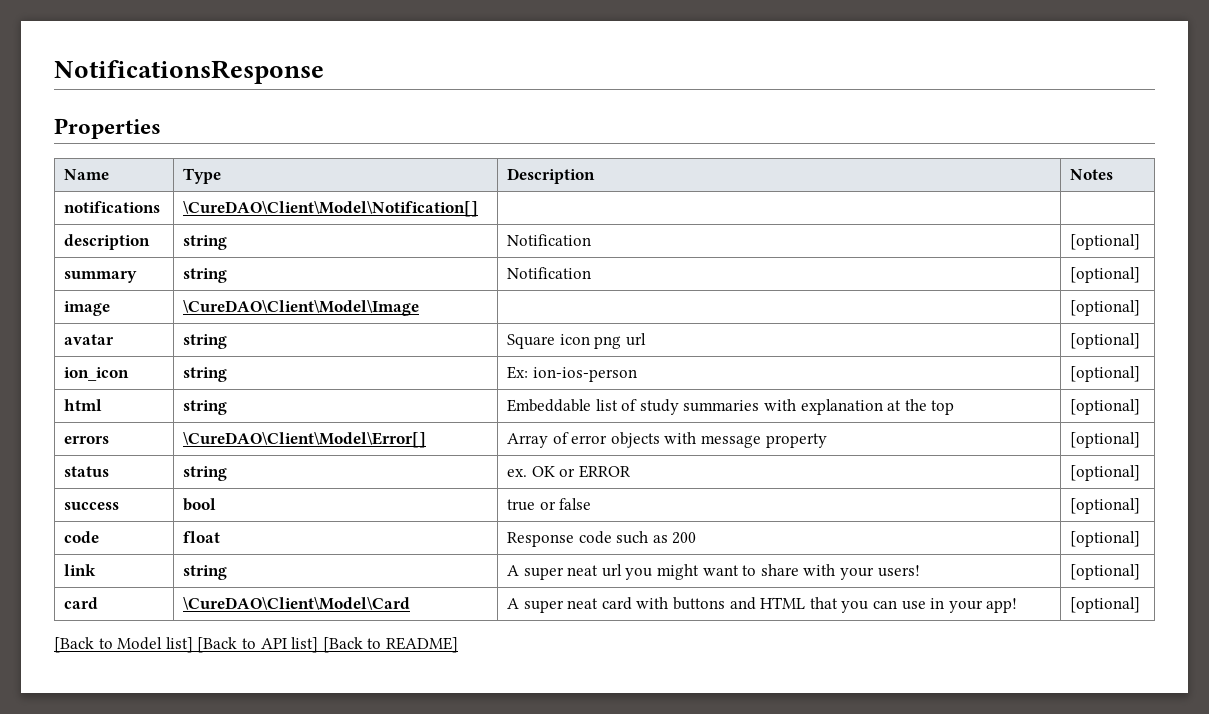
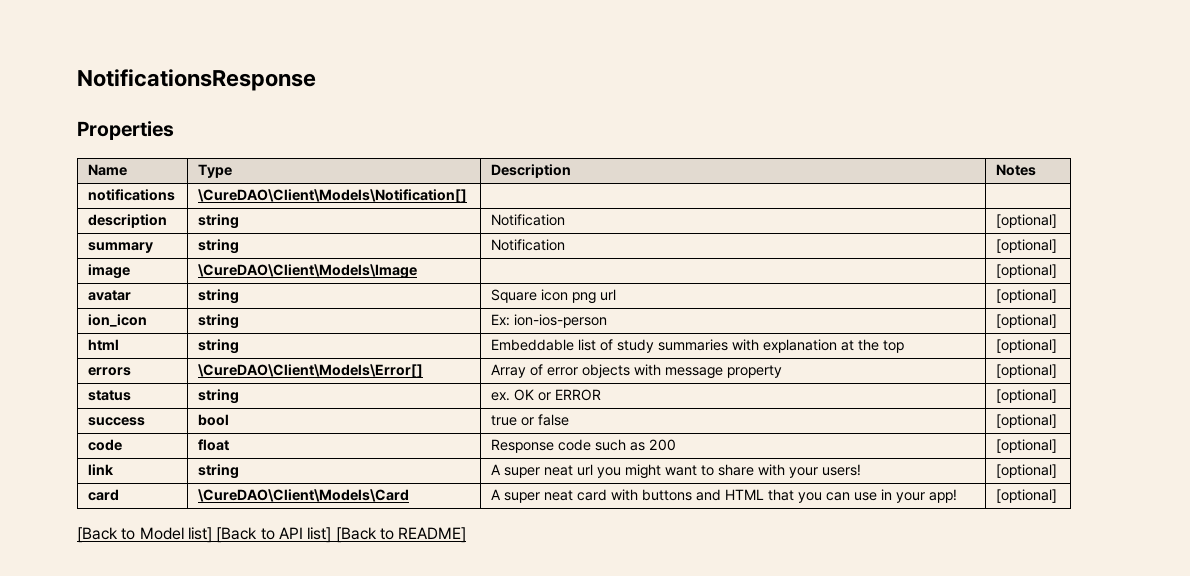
[183,201,479,217] \CureDAO\Client\Model\Notification[] -> [198,189,468,203] \CureDAO\Client\Models\Notification[]
[183,300,420,316] \CureDAO\Client\Model\Image -> [198,264,418,279] \CureDAO\Client\Models\Image
[183,432,427,448] \CureDAO\Client\Model\Error[] -> [198,364,424,378] \CureDAO\Client\Models\Error[]
[183,597,411,610] \CureDAO\Client\Model\Card -> [198,489,410,502] \CureDAO\Client\Models\Card

